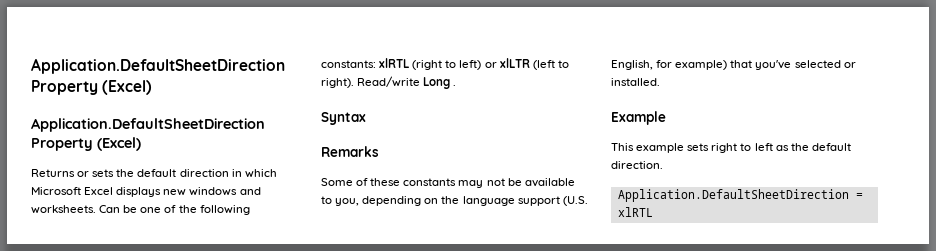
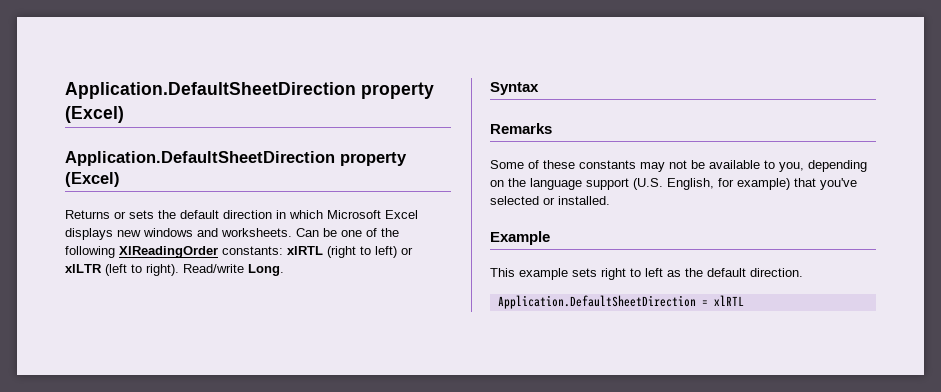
[31,58,285,74] [31,80,98,95] Application.DefaultSheetDirection Property -> [65,82,434,99] Application.DefaultSheetDirection property
[31,138,93,151] Property -> [340,152,407,166] property
(250, 210) none -> [119,246,218,258] XlReadingOrder
[423,77,457,89] Long . -> [248,264,284,276] Long.

